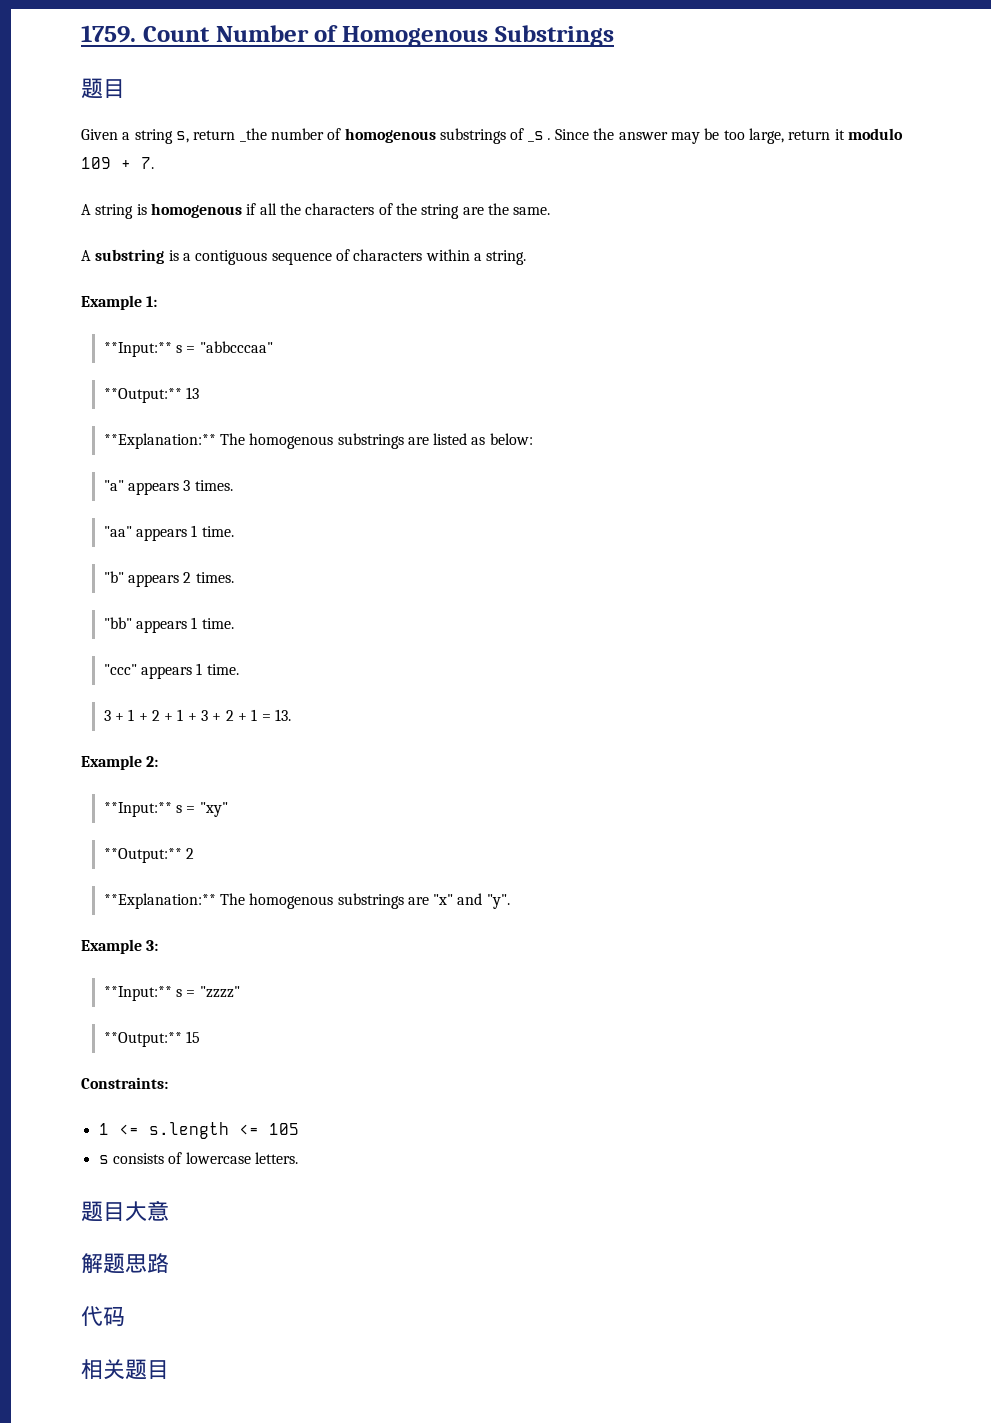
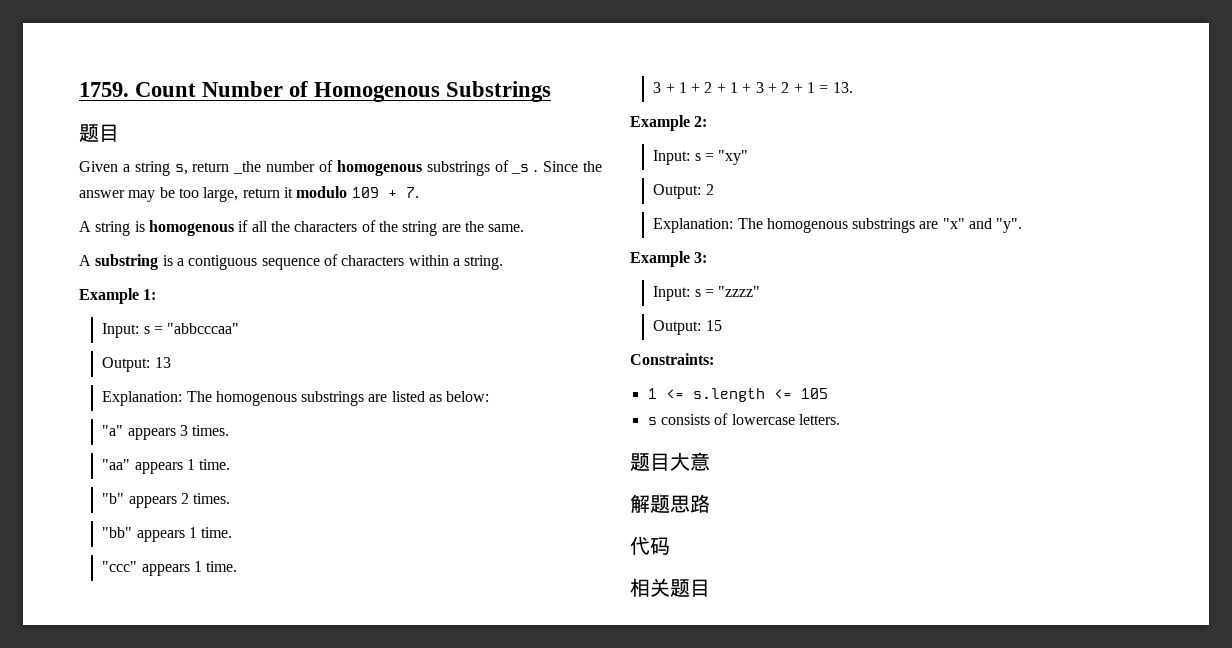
[103,342,172,357] **Input:** -> [102,323,140,338] Input:
[103,388,182,403] **Output:** -> [102,357,151,372] Output:
[103,433,216,449] **Explanation:** -> [102,391,183,406] Explanation:
[103,802,172,817] **Input:** -> [653,150,691,165] Input:
[103,848,182,863] **Output:** -> [653,184,702,199] Output:
[103,893,216,909] **Explanation:** -> [653,218,734,233] Explanation:
[103,986,172,1001] **Input:** -> [653,286,691,301] Input:
[103,1032,182,1047] **Output:** -> [653,320,702,335] Output:

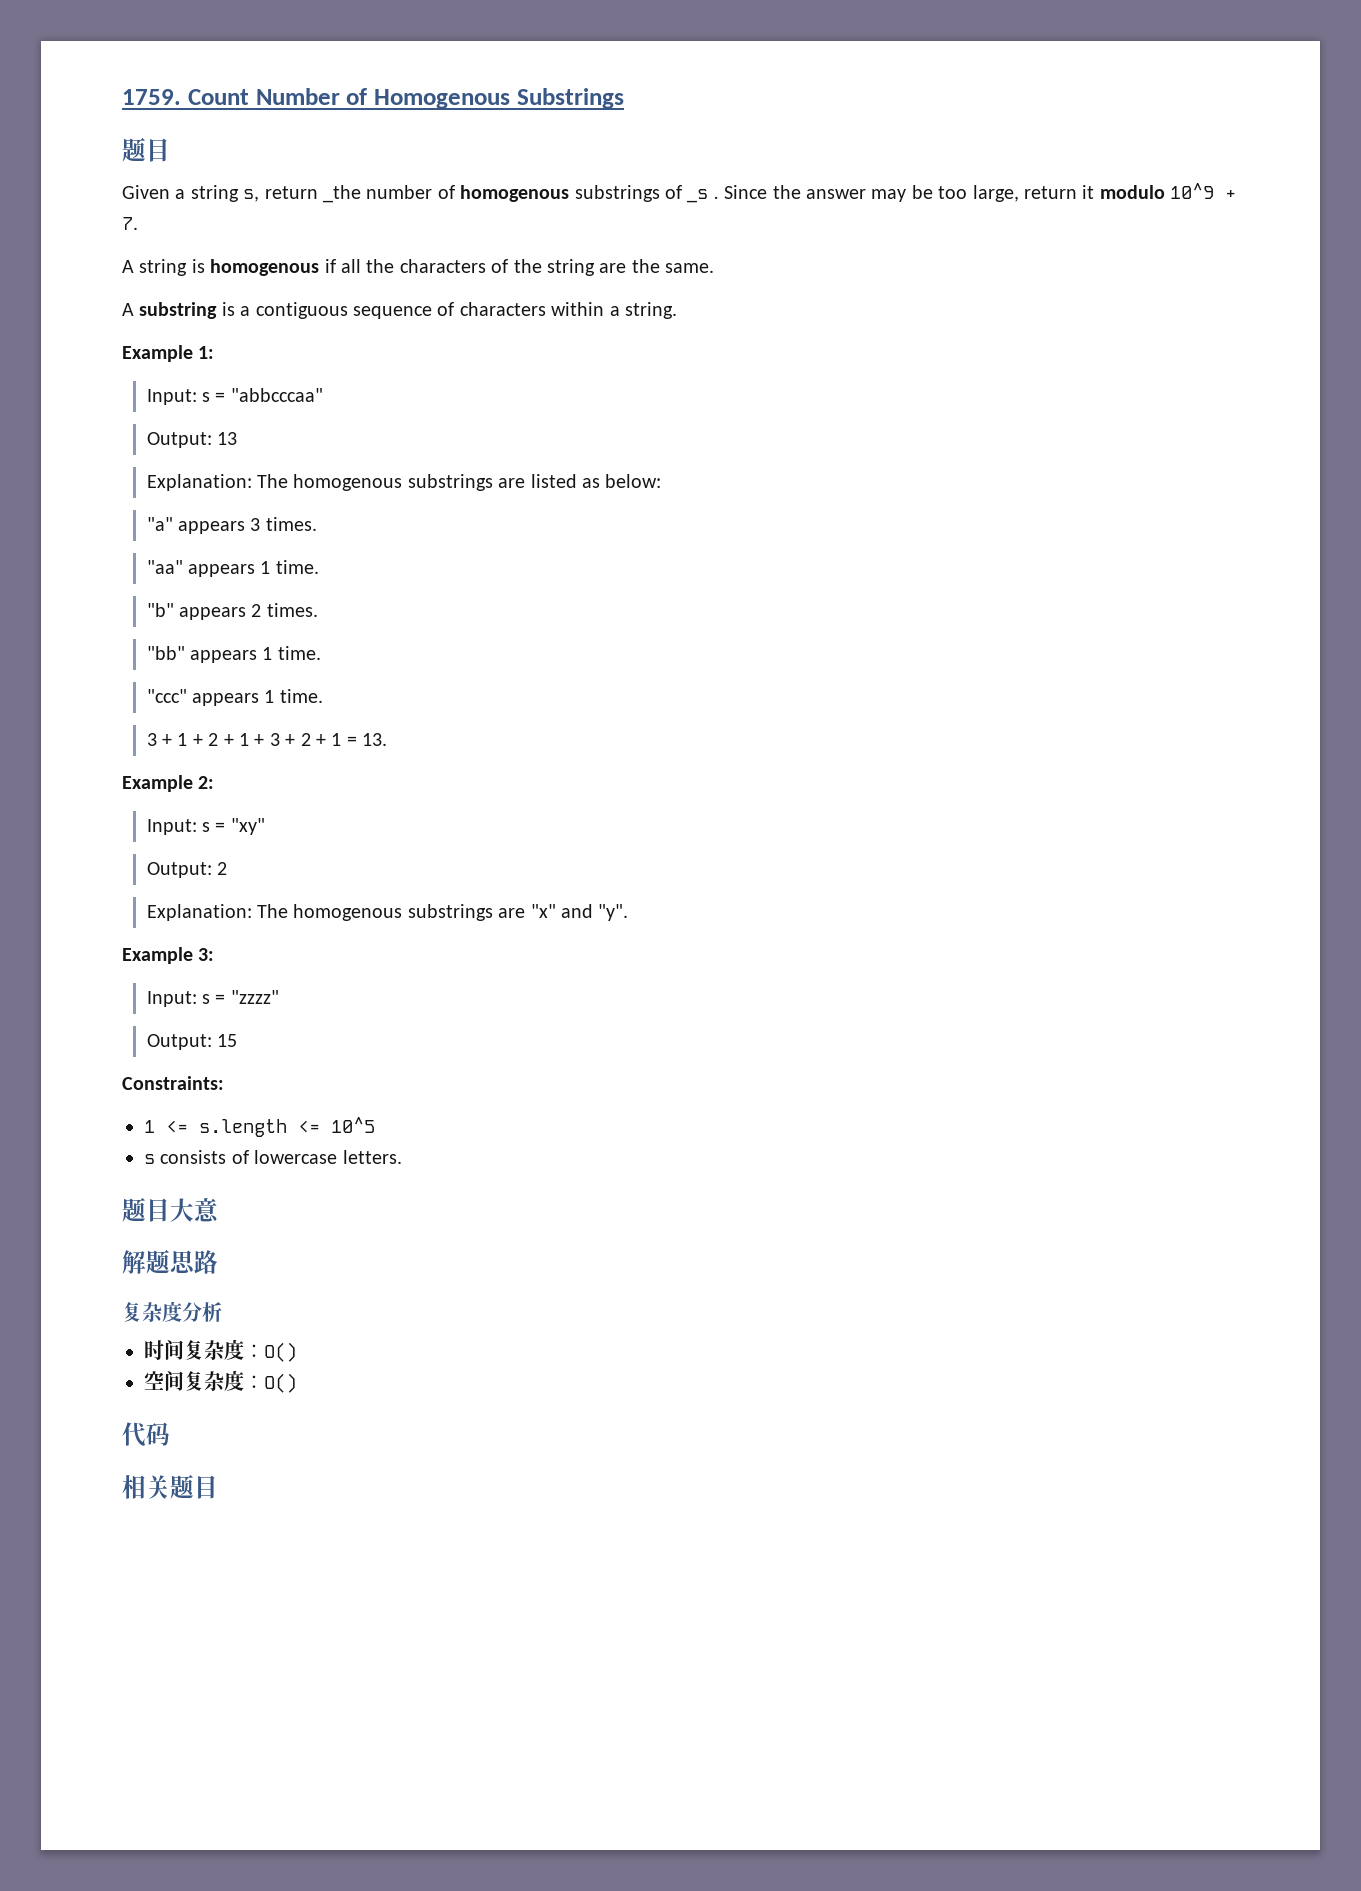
[351,187,379,198] 109 -> [1170,183,1215,199] 10^9
[800,388,828,399] 105 -> [331,1117,375,1133] 10^5
(710, 503) none -> [122,1301,222,1322] [144,1339,297,1362] [144,1370,297,1393] // 复杂度分析 // 时间复杂度：O() // 空间复杂度：O()

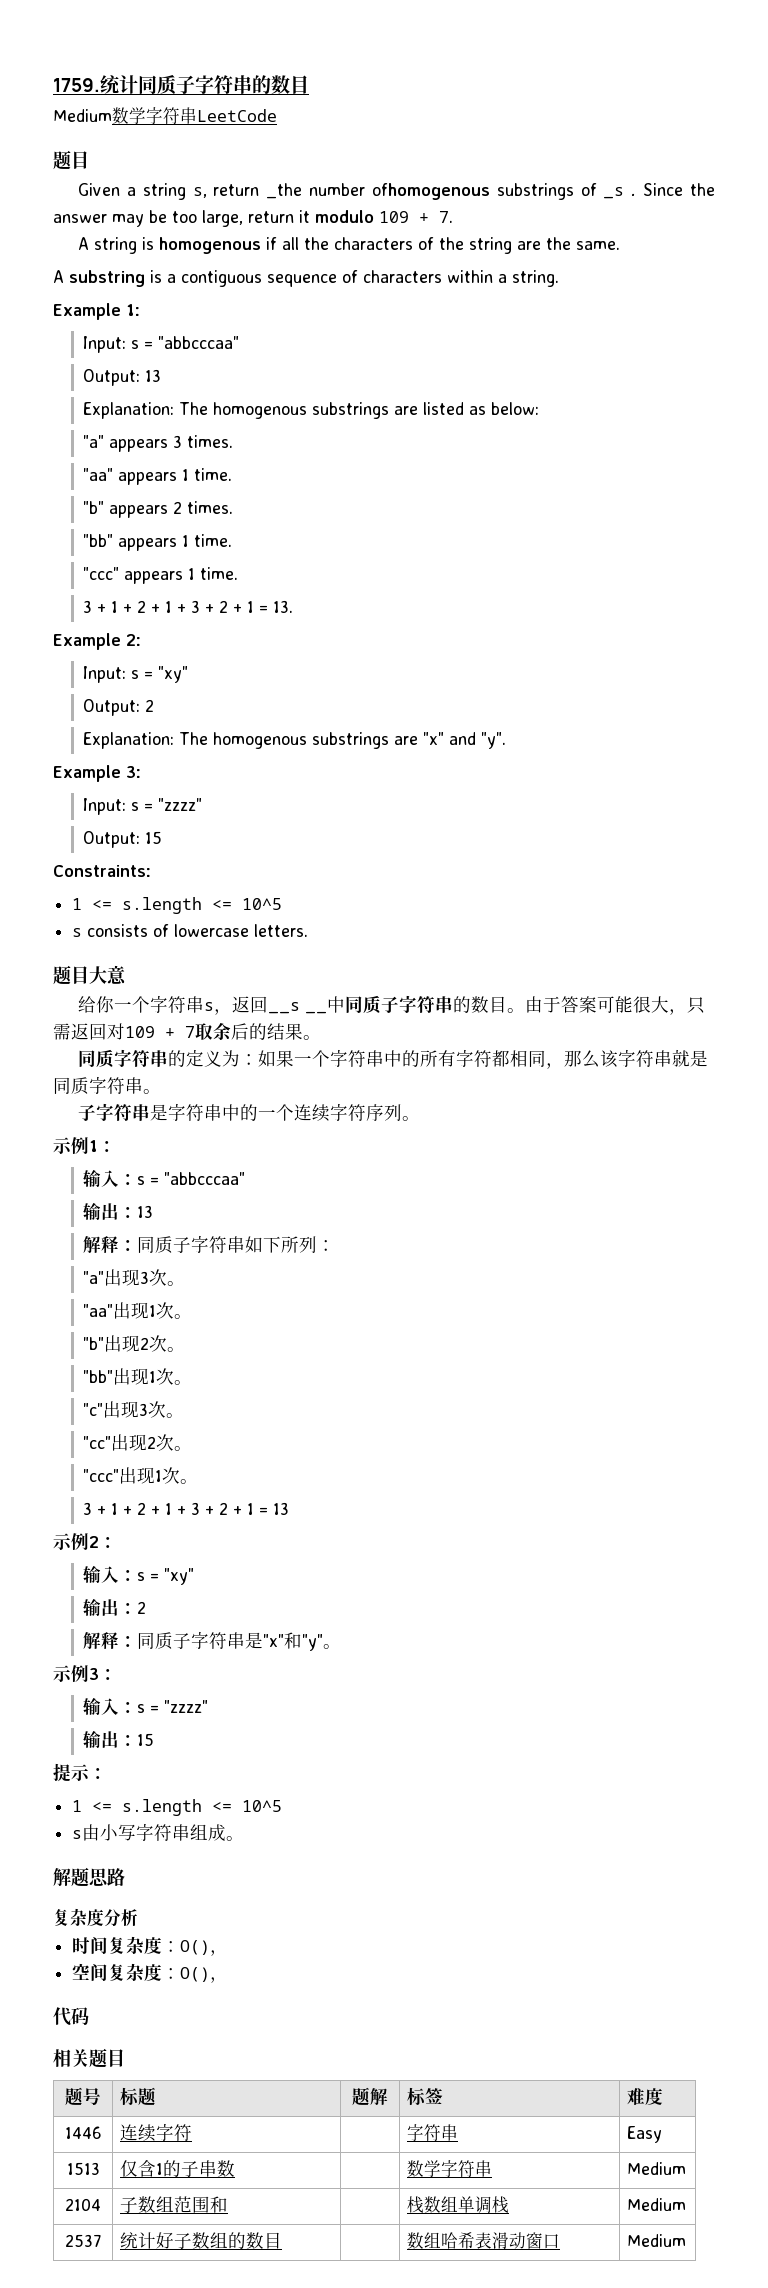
[187,88,624,109] Count Number of Homogenous Substrings -> [100,75,309,94] [53,107,277,124] 统计同质子字符串的数目 // Medium数学字符串LeetCode
[437,185,570,202] of homogenous -> [371,183,490,200] ofhomogenous
[1170,183,1215,199] 10^9 -> [379,211,409,223] 109
(219, 1210) none -> [78,995,706,1015] [53,1023,321,1041] [78,1049,709,1069] [53,1076,161,1095] [78,1103,421,1122] [53,1137,116,1154] [83,1169,246,1187] [83,1202,154,1220] [83,1235,336,1254] [83,1269,186,1286] [83,1302,193,1319] [83,1335,186,1352] [83,1368,193,1385] [83,1401,185,1418] [83,1434,193,1451] [83,1467,199,1484] [83,1502,290,1515] [53,1533,117,1550] [83,1565,195,1585] [83,1598,147,1616] [83,1631,342,1651] [53,1665,117,1682] [83,1697,209,1715] [83,1730,155,1748] [53,1763,107,1782] [72,1799,283,1816] [72,1823,245,1841] // 给你一个字符串s，返回__s __中同质子字符串的数目。由于答案可能很大，只需返回对109 + 7取余后的结果。 // 同质字符串的定义为：如果一个字符串中的所有字符都相同，那么该字符串就是同质字符串。 // 子字符串是字符串中的一个连续字符序列。 // 示例1： // 输入：s = "abbcccaa" // 输出：13 // 解释：同质子字符串如下所列： // "a"出现3次。 // "aa"出现1次。 // "b"出现2次。 // "bb"出现1次。 // "c"出现3次。 // "cc"出现2次。 // "ccc"出现1次。 // 3 + 1 + 2 + 1 + 3 + 2 + 1 = 13 // 示例2： // 输入：s = "xy" // 输出：2 // 解释：同质子字符串是"x"和"y"。 // 示例3： // 输入：s = "zzzz" // 输出：15 // 提示： // 1 <= s.length <= 10^5 // s由小写字符串组成。
(297, 1352) none -> [210,1950,229,1956] ，
(297, 1383) none -> [210,1977,229,1983] ，
(218, 1487) none -> [65,2087,101,2106] [120,2087,157,2106] [352,2087,388,2106] [407,2087,444,2106] [627,2088,664,2105] [64,2126,102,2139] [120,2123,193,2142] [407,2124,459,2141] [627,2126,663,2143] [66,2162,100,2175] [120,2160,236,2177] [407,2160,493,2177] [627,2162,687,2175] [65,2198,101,2211] [120,2196,229,2213] [407,2196,510,2214] [627,2198,687,2211] [65,2234,101,2247] [120,2232,283,2249] [407,2232,561,2249] [627,2234,687,2247] // 题号 | 标题 | 题解 | 标签 | 难度 // 1446 | 连续字符 | | 字符串 | Easy // 1513 | 仅含1的子串数 | | 数学字符串 | Medium // 2104 | 子数组范围和 | | 栈数组单调栈 | Medium // 2537 | 统计好子数组的数目 | | 数组哈希表滑动窗口 | Medium

